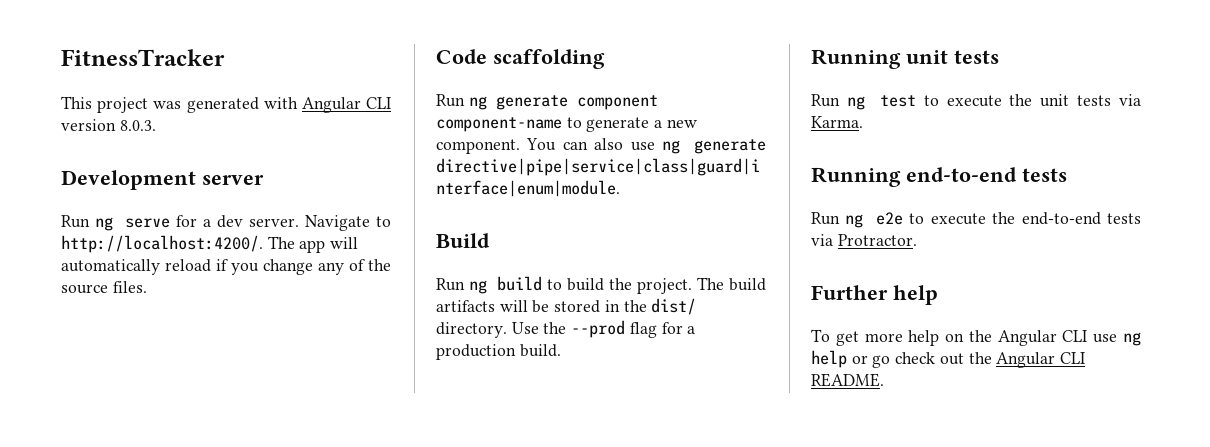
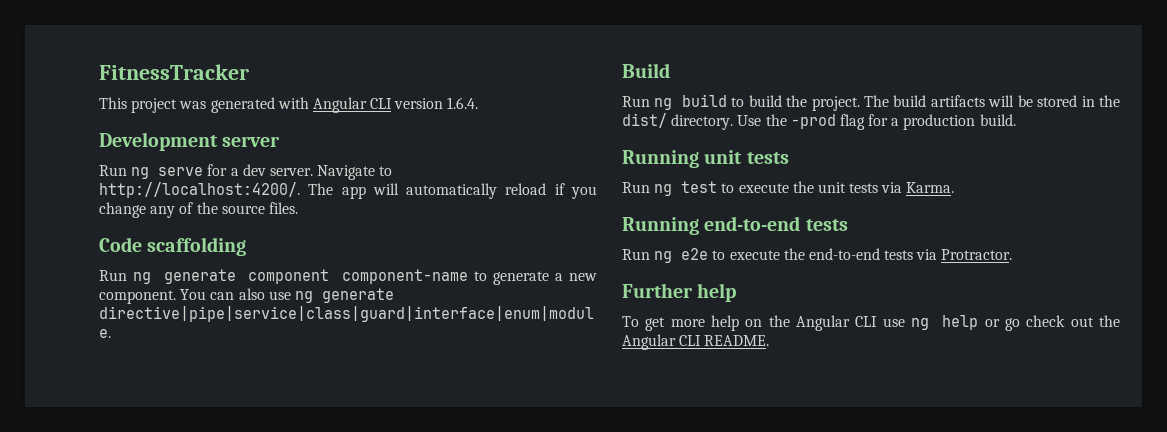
[119,120,156,131] 8.0.3. -> [447,97,479,109] 1.6.4.
[571,320,626,338] --prod -> [790,114,836,129] -prod

